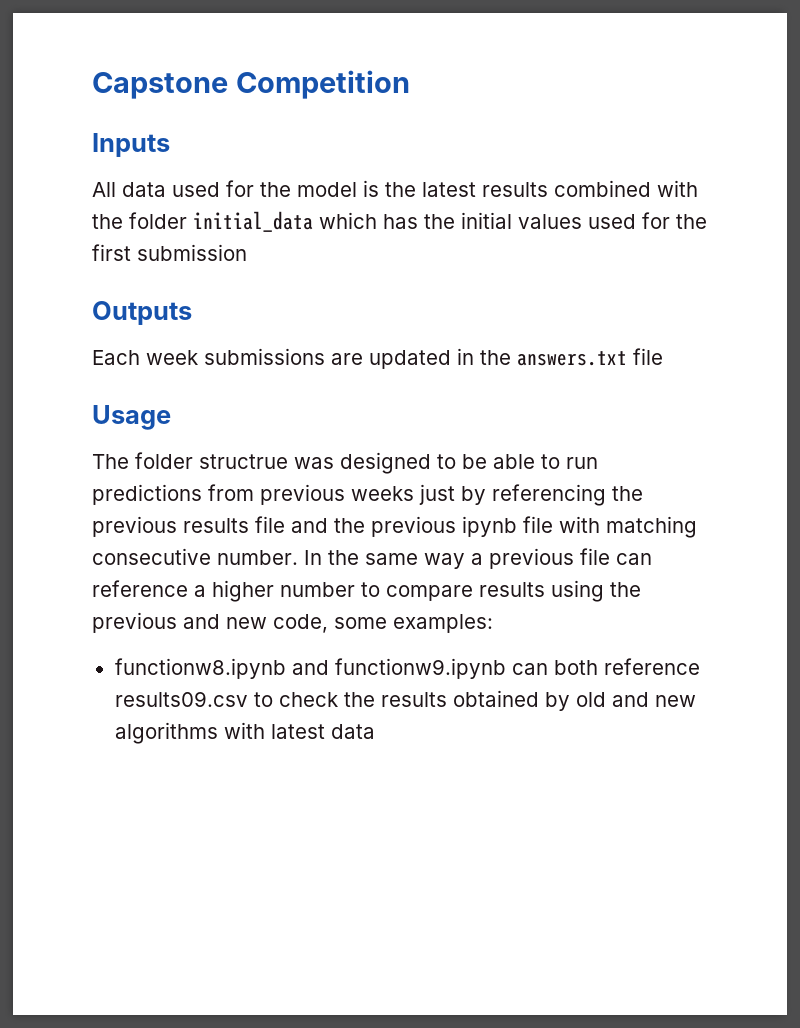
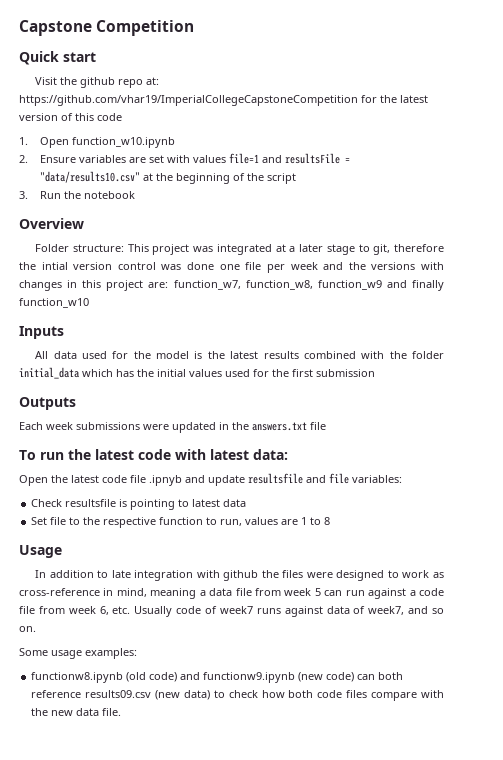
(410, 84) none -> [19,51,96,65] [35,77,160,88] [19,95,428,106] [19,113,122,121] [19,137,175,148] [19,153,350,164] [39,171,296,184] [19,191,135,199] [19,218,84,229] [35,244,444,255] [19,262,445,273] [19,280,444,291] [19,298,89,308] // Quick start // Visit the github repo at: https://github.com/vhar19/ImperialCollegeCapstoneCompetition for the latest version of this code // 1. Open function_w10.ipynb // 2. Ensure variables are set with values file=1 and resultsFile = "data/results10.csv" at the beginning of the script // 3. Run the notebook // Overview // Folder structure: This project was integrated at a later stage to git, therefore the intial version control was done one file per week and the versions with changes in this project are: function_w7, function_w8, function_w9 and finally function_w10
[331,353,363,365] are -> [143,424,169,430] were
[92,405,171,430] [92,452,598,474] [92,484,643,506] [92,516,697,538] [92,548,652,569] [92,580,641,602] [92,612,493,633] [114,658,700,679] [114,690,696,711] [114,722,375,744] Usage // The folder structrue was designed to be able to run predictions from previous weeks just by referencing the previous results file and the previous ipynb file with matching consecutive number. In the same way a previous file can reference a higher number to compare results using the previous and new code, some examples: // functionw8.ipynb and functionw9.ipynb can both reference results09.csv to check the results obtained by old and new algorithms with latest data -> [19,449,288,460] [19,473,402,486] [31,499,247,510] [31,517,331,528] [19,545,62,558] [35,570,445,581] [19,588,445,599] [19,606,445,617] [19,626,36,632] [19,648,137,659] [31,672,404,683] [31,690,444,701] [31,708,122,716] To run the latest code with latest data: // Open the latest code file .ipnyb and update resultsfile and file variables: // Check resultsfile is pointing to latest data // Set file to the respective function to run, values are 1 to 8 // Usage // In addition to late integration with github the files were designed to work as cross-reference in mind, meaning a data file from week 5 can run against a code file from week 6, etc. Usually code of week7 runs against data of week7, and so on. // Some usage examples: // functionw8.ipynb (old code) and functionw9.ipynb (new code) can both reference results09.csv (new data) to check how both code files compare with the new data file.

